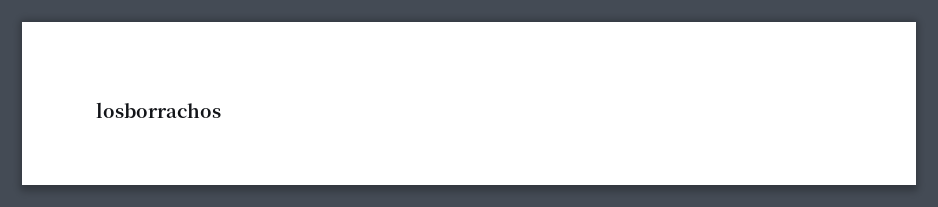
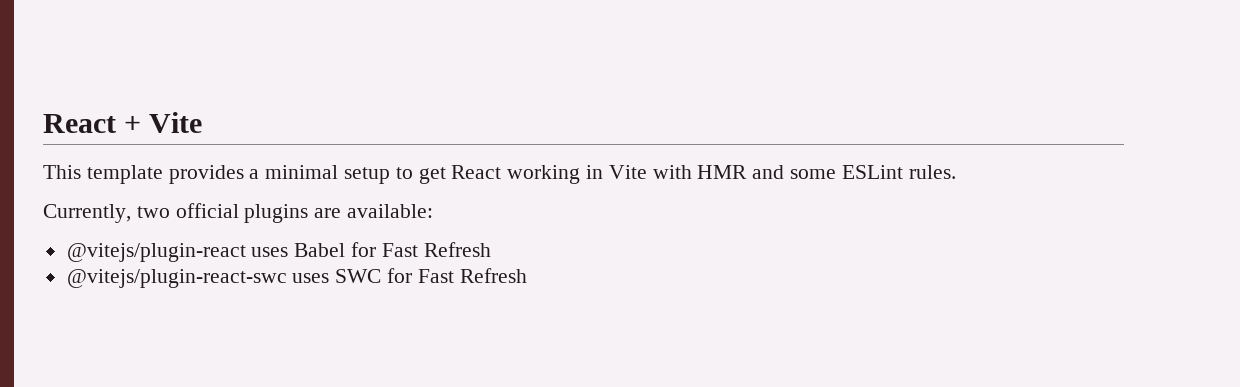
[96,102,221,118] losborrachos -> [43,112,203,133] [43,165,956,184] [43,203,434,223] [66,242,491,262] [66,268,527,288] React + Vite // This template provides a minimal setup to get React working in Vite with HMR and some ESLint rules. // Currently, two official plugins are available: // @vitejs/plugin-react uses Babel for Fast Refresh // @vitejs/plugin-react-swc uses SWC for Fast Refresh

